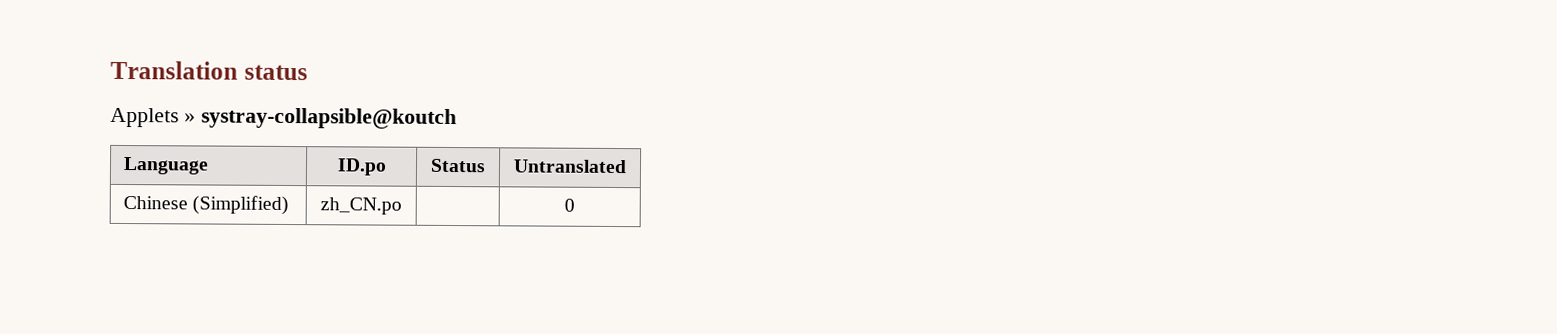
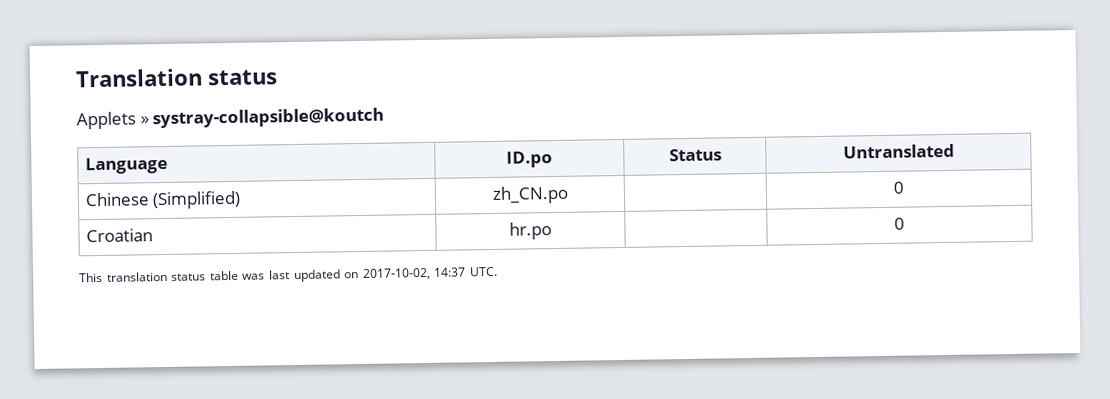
(575, 205) none -> [85,228,153,243] [509,222,552,240] [894,217,905,230] [79,266,498,283] // Croatian | hr.po | | 0 // This translation status table was last updated on 2017-10-02, 14:37 UTC.

